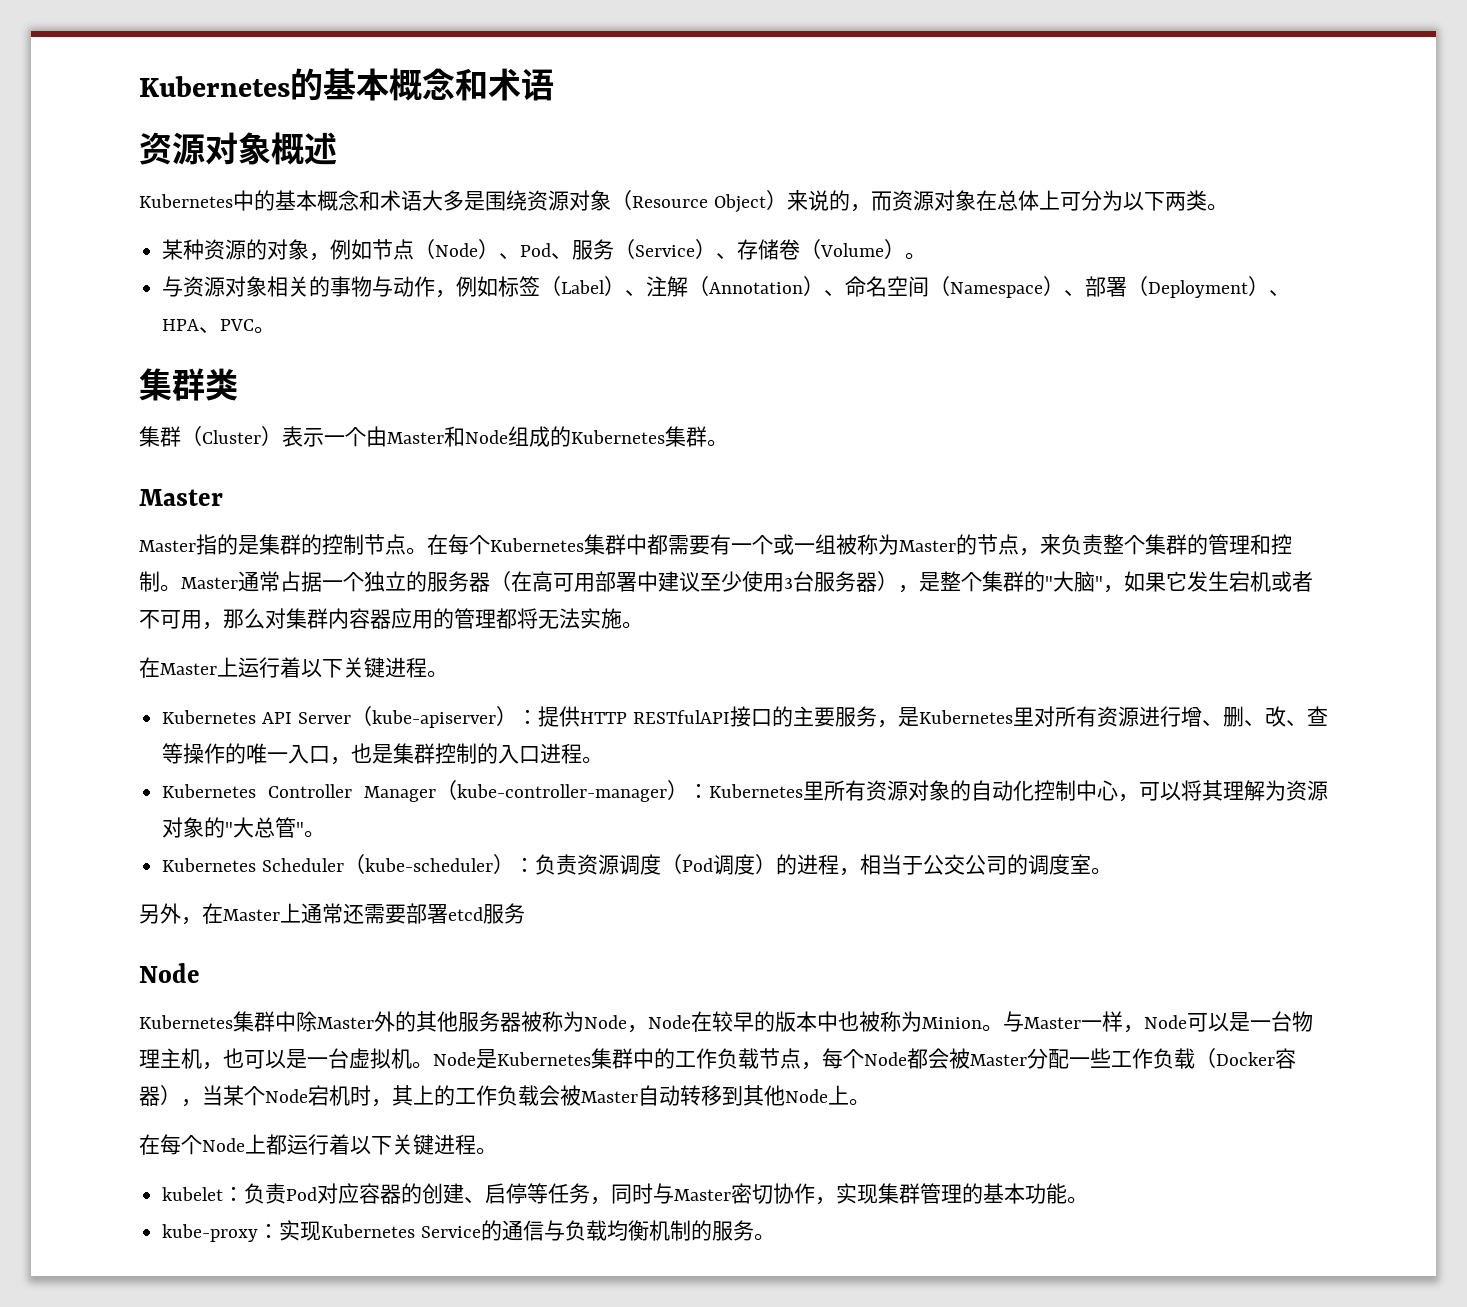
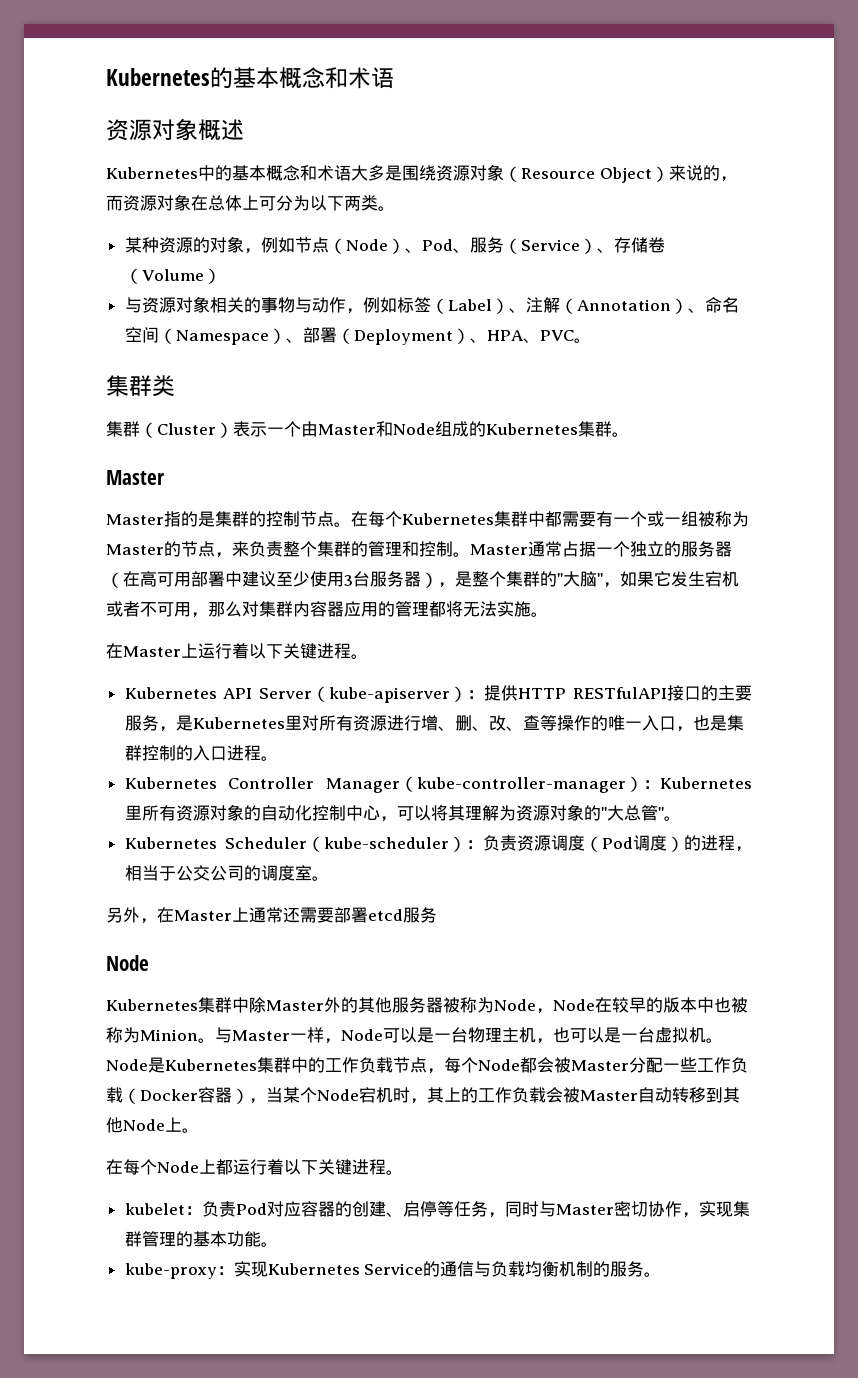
[905,252,927,260] 。 -> (221, 276) none

